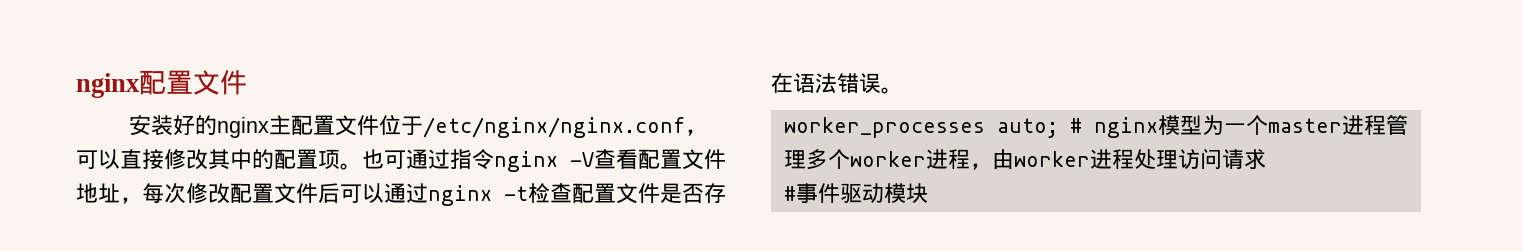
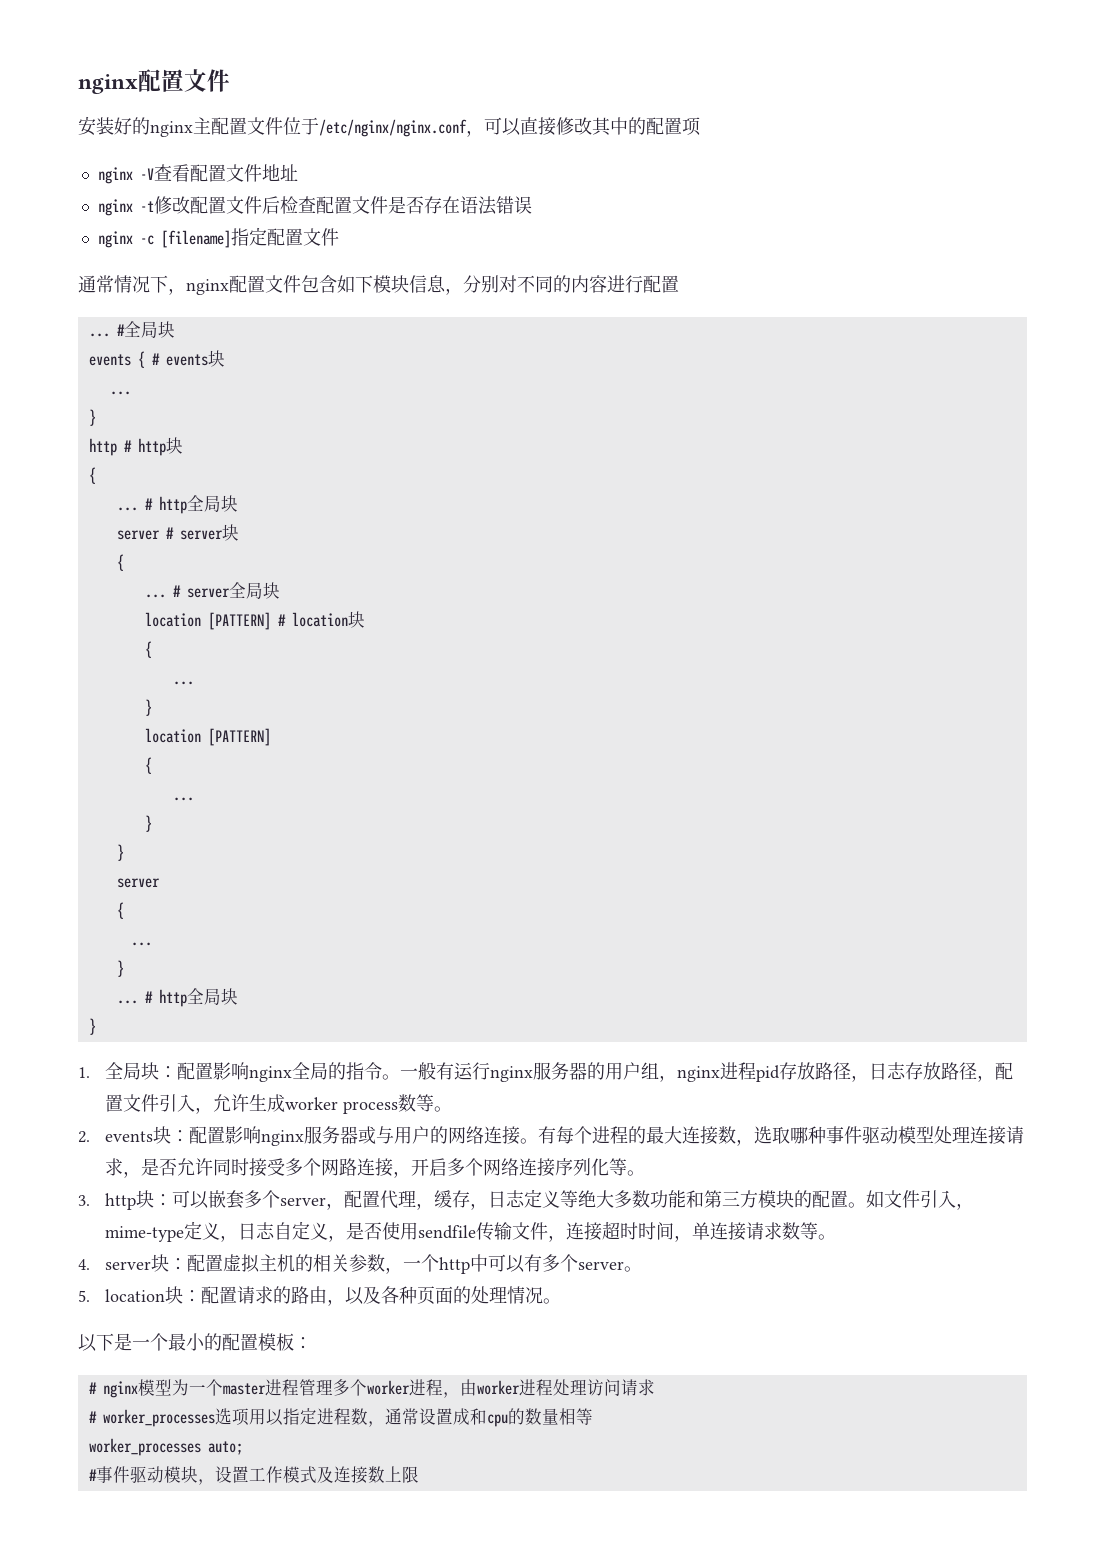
[340,149,494,170] 。也可通过指令 -> (701, 126) //
[120,183,186,204] ，每次 -> [97,199,154,216] // nginx -t
[340,183,528,206] 可以通过nginx -t -> (280, 205) none
[881,87,903,94] [783,117,1058,138] 。 // worker_processes auto; -> [97,227,339,248] [78,275,679,295] [88,321,175,338] [88,350,225,368] [109,391,131,395] [88,409,96,426] [88,437,183,456] [88,467,96,484] [116,495,238,514] [116,524,239,541] [116,554,124,571] [144,582,280,599] [144,611,365,630] [144,641,152,658] [172,681,194,685] [144,699,152,716] [144,728,271,746] [144,757,152,774] [172,797,194,801] [144,815,152,832] [116,844,124,861] [116,878,160,888] [116,902,124,919] [130,942,152,946] [116,960,124,977] [116,988,238,1007] [88,1018,96,1035] [78,1062,1013,1082] [104,1094,452,1114] [78,1126,1024,1146] [104,1158,645,1178] [78,1189,974,1210] [104,1221,836,1242] [78,1254,642,1274] [78,1286,561,1306] [78,1333,312,1352] // nginx -c [filename]指定配置文件 // 通常情况下，nginx配置文件包含如下模块信息，分别对不同的内容进行配置 // ... #全局块 // events { # events块 // ... // } // http # http块 // { // ... # http全局块 // server # server块 // { // ... # server全局块 // location [PATTERN] # location块 // { // ... // } // location [PATTERN] // { // ... // } // } // server // { // ... // } // ... # http全局块 // } // 1.全局块：配置影响nginx全局的指令。一般有运行nginx服务器的用户组，nginx进程pid存放路径，日志存放路径，配置文件引入，允许生成worker process数等。 // 2. events块：配置影响nginx服务器或与用户的网络连接。有每个进程的最大连接数，选取哪种事件驱动模型处理连接请求，是否允许同时接受多个网路连接，开启多个网络连接序列化等。 // 3. http块：可以嵌套多个server，配置代理，缓存，日志定义等绝大多数功能和第三方模块的配置。如文件引入，mime-type定义，日志自定义，是否使用sendfile传输文件，连接超时时间，单连接请求数等。 // 4. server块：配置虚拟主机的相关参数，一个http中可以有多个server。 // 5. location块：配置请求的路由，以及各种页面的处理情况。 // 以下是一个最小的配置模板： //
[795,183,928,204] 事件驱动模块 -> [102,1408,593,1427] [88,1438,243,1456] [88,1466,419,1485] worker_processes选项用以指定进程数，通常设置成和cpu的数量相等 // worker_processes auto; // #事件驱动模块，设置工作模式及连接数上限

